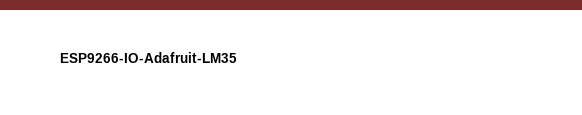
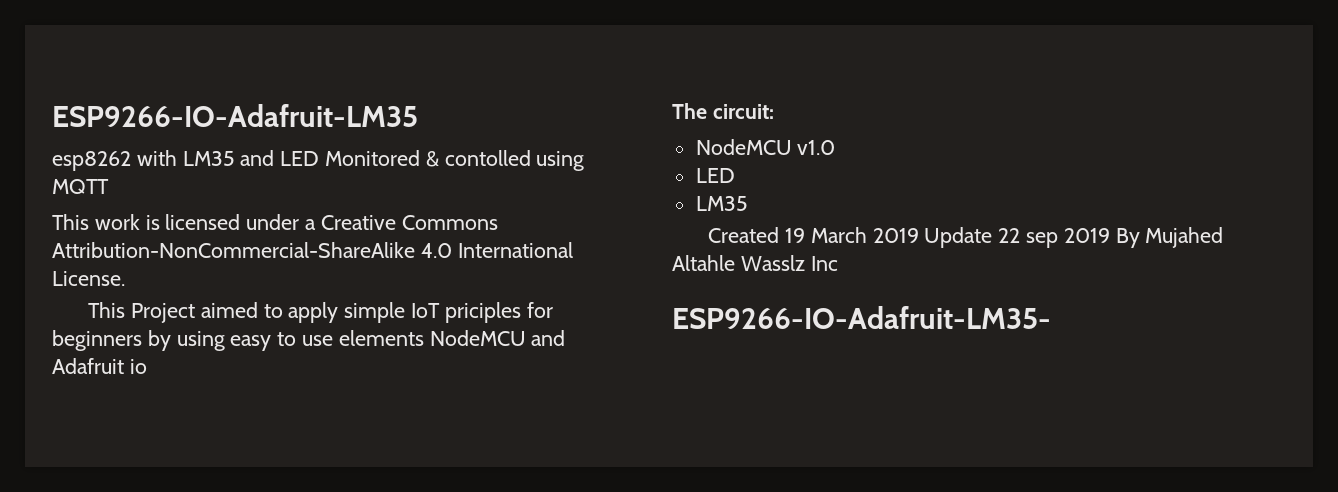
(237, 57) none -> [52,150,585,171] [52,179,109,194] [52,214,498,230] [52,242,573,258] [52,271,125,286] [88,302,553,323] [52,330,566,351] [52,358,147,374] [672,103,774,119] [695,139,836,155] [695,168,735,183] [695,196,748,211] [708,227,1224,248] [672,255,838,271] [672,306,1051,329] // esp8262 with LM35 and LED Monitored & contolled using MQTT // This work is licensed under a Creative Commons Attribution-NonCommercial-ShareAlike 4.0 International License. // This Project aimed to apply simple IoT priciples for beginners by using easy to use elements NodeMCU and Adafruit io // The circuit: // NodeMCU v1.0 // LED // LM35 // Created 19 March 2019 Update 22 sep 2019 By Mujahed Altahle Wasslz Inc // ESP9266-IO-Adafruit-LM35-

